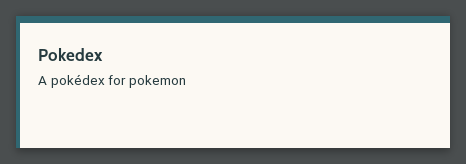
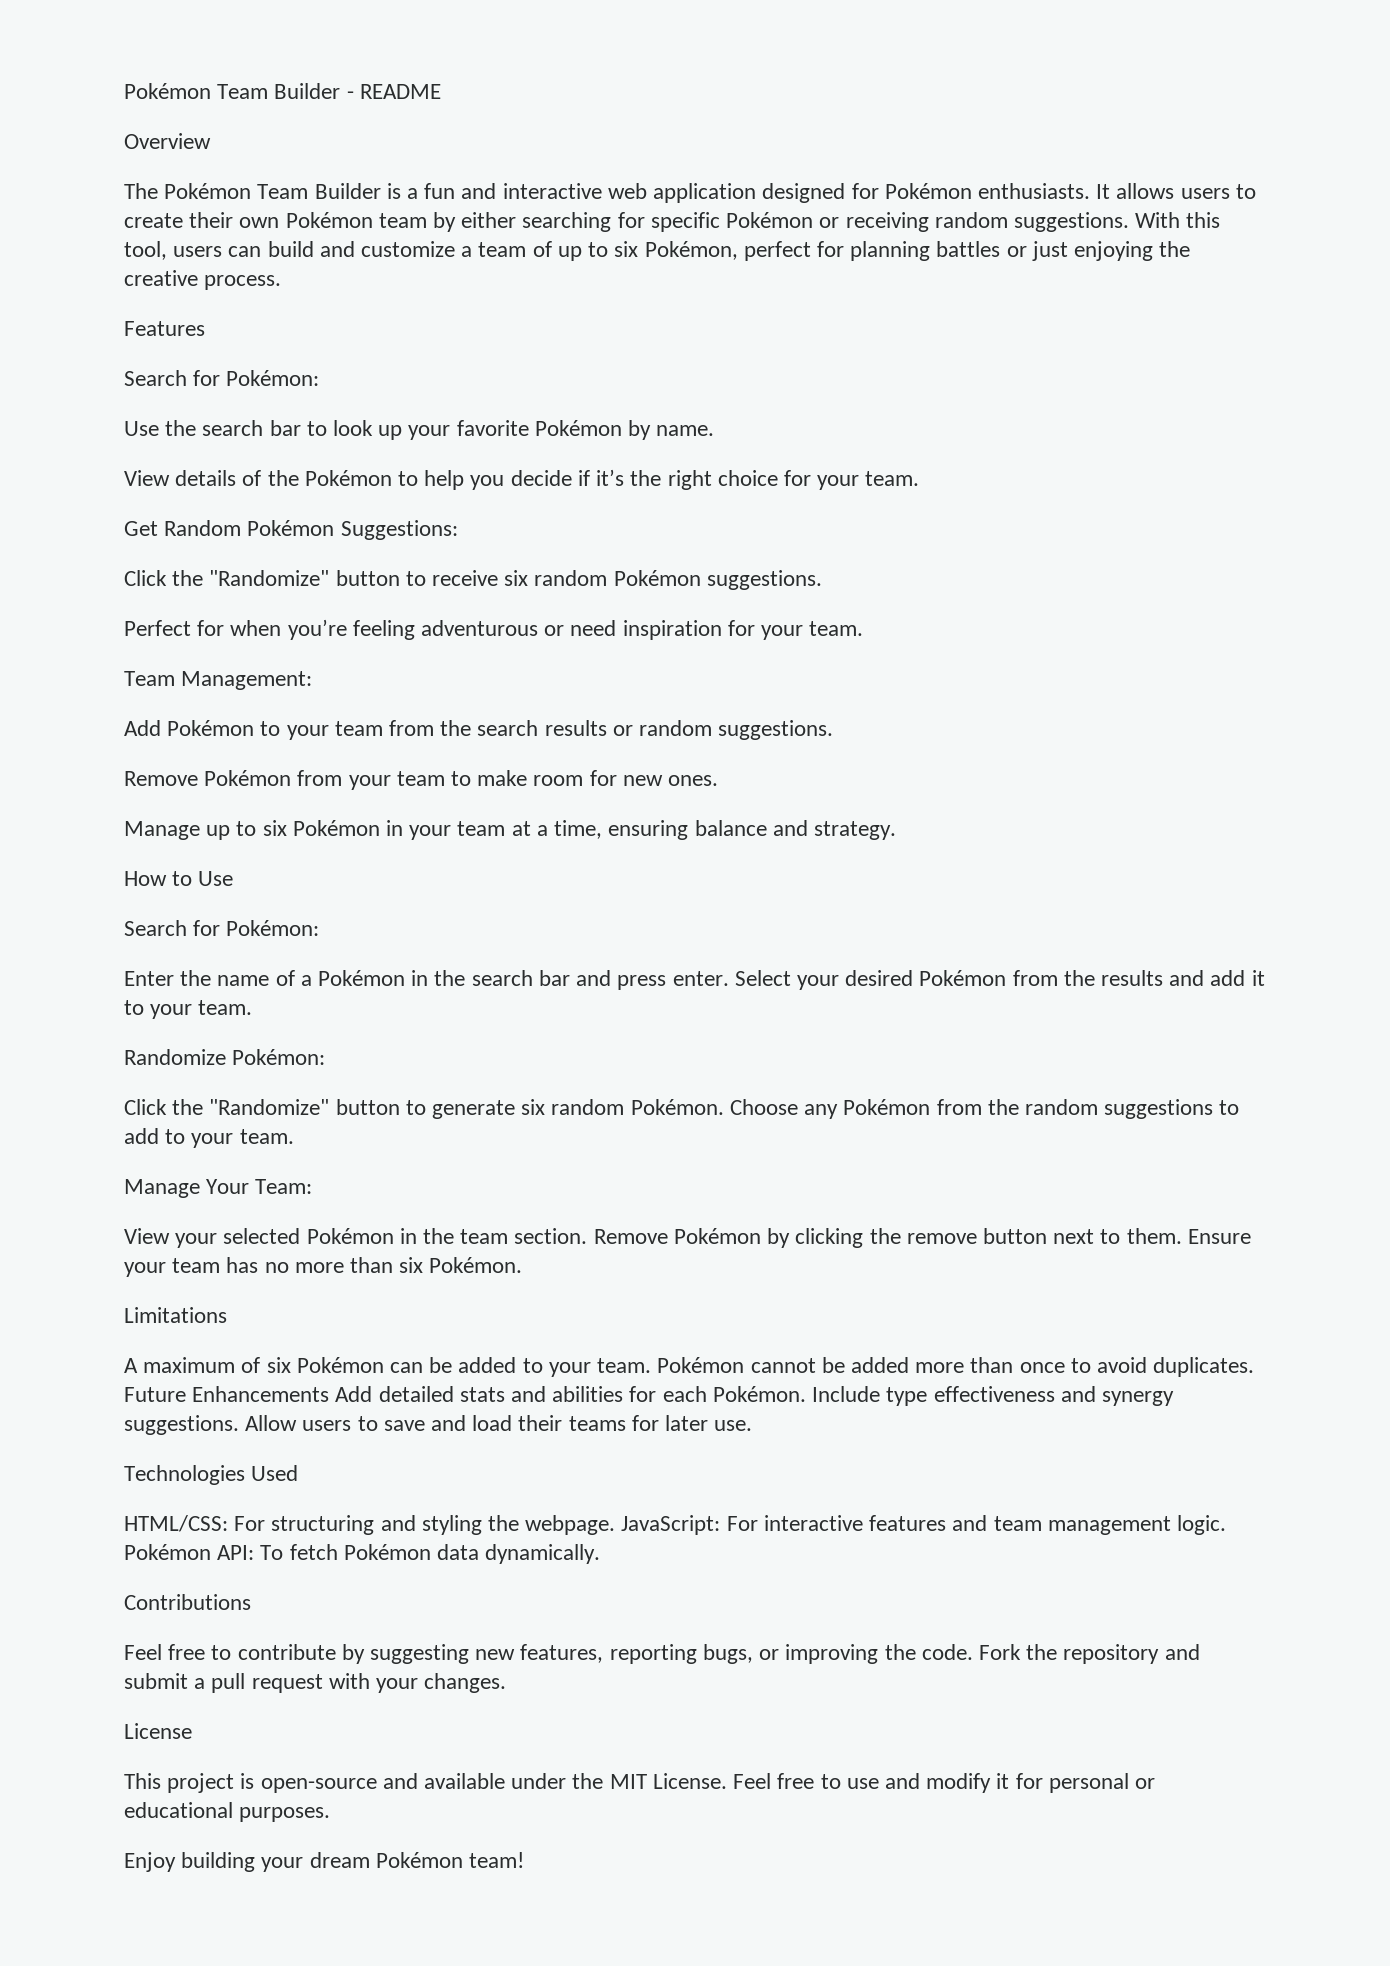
[38,48,103,61] [38,74,186,88] Pokedex // A pokédex for pokemon -> [124,83,441,99] [124,133,211,149] [124,183,1256,203] [124,212,1221,232] [124,241,1191,261] [124,270,282,290] [124,321,205,336] [124,370,320,386] [124,420,715,440] [124,469,920,490] [124,520,458,540] [124,570,822,590] [124,619,864,640] [124,671,313,690] [124,720,834,740] [124,770,719,790] [124,820,896,840] [124,871,234,886] [124,920,320,936] [124,970,1265,990] [124,1000,253,1019] [124,1049,326,1065] [124,1099,1240,1119] [124,1128,294,1148] [124,1179,313,1198] [124,1228,1251,1248] [124,1257,523,1277] [124,1307,227,1323] [124,1357,1255,1377] [124,1386,1174,1406] [124,1415,753,1435] [124,1465,299,1485] [124,1515,1226,1535] [124,1544,601,1564] [124,1594,251,1610] [124,1644,1200,1664] [124,1673,507,1693] [124,1723,192,1739] [124,1773,1155,1793] [124,1802,331,1822] [124,1852,525,1872] Pokémon Team Builder - README // Overview // The Pokémon Team Builder is a fun and interactive web application designed for Pokémon enthusiasts. It allows users to create their own Pokémon team by either searching for specific Pokémon or receiving random suggestions. With this tool, users can build and customize a team of up to six Pokémon, perfect for planning battles or just enjoying the creative process. // Features // Search for Pokémon: // Use the search bar to look up your favorite Pokémon by name. // View details of the Pokémon to help you decide if it’s the right choice for your team. // Get Random Pokémon Suggestions: // Click the "Randomize" button to receive six random Pokémon suggestions. // Perfect for when you’re feeling adventurous or need inspiration for your team. // Team Management: // Add Pokémon to your team from the search results or random suggestions. // Remove Pokémon from your team to make room for new ones. // Manage up to six Pokémon in your team at a time, ensuring balance and strategy. // How to Use // Search for Pokémon: // Enter the name of a Pokémon in the search bar and press enter. Select your desired Pokémon from the results and add it to your team. // Randomize Pokémon: // Click the "Randomize" button to generate six random Pokémon. Choose any Pokémon from the random suggestions to add to your team. // Manage Your Team: // View your selected Pokémon in the team section. Remove Pokémon by clicking the remove button next to them. Ensure your team has no more than six Pokémon. // Limitations // A maximum of six Pokémon can be added to your team. Pokémon cannot be added more than once to avoid duplicates. Future Enhancements Add detailed stats and abilities for each Pokémon. Include type effectiveness and synergy suggestions. Allow users to save and load their teams for later use. // Technologies Used // HTML/CSS: For structuring and styling the webpage. JavaScript: For interactive features and team management logic. Pokémon API: To fetch Pokémon data dynamically. // Contributions // Feel free to contribute by suggesting new features, reporting bugs, or improving the code. Fork the repository and submit a pull request with your changes. // License // This project is open-source and available under the MIT License. Feel free to use and modify it for personal or educational purposes. // Enjoy building your dream Pokémon team!

